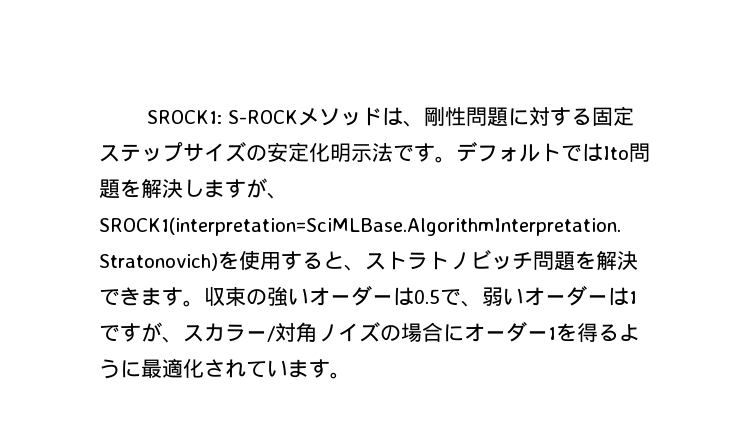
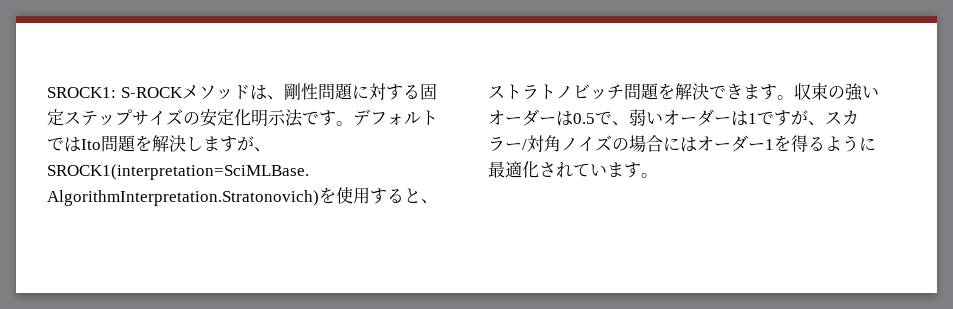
(464, 333) none -> [680,137,697,152] は

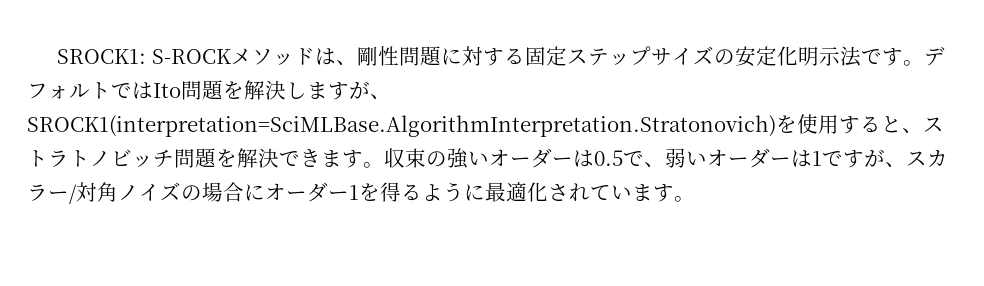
[680,137,697,152] は -> (265, 192) none

